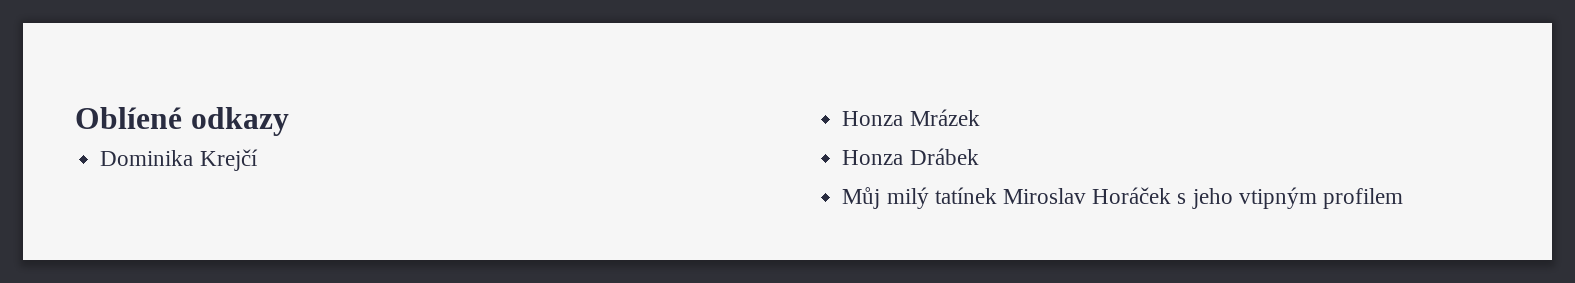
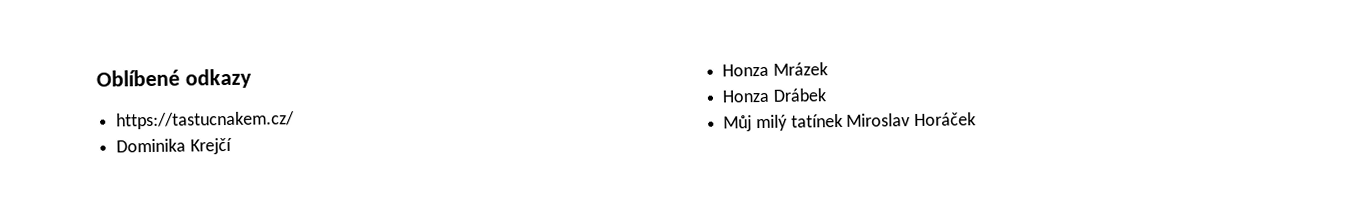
[75,107,182,129] Oblíené -> [96,69,180,87] Oblíbené
(289, 121) none -> [116,111,296,130] // https://tastucnakem.cz/
[1177,187,1403,209] s jeho vtipným profilem -> (977, 119) none

